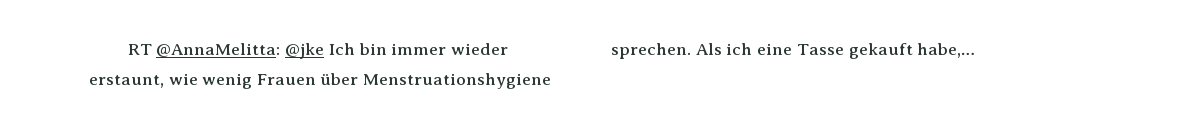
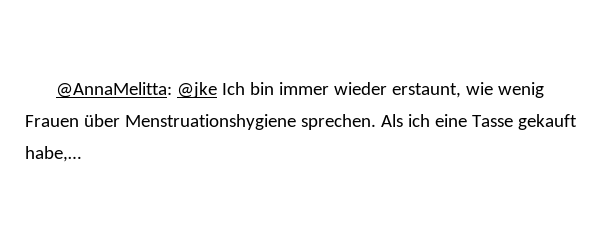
[127,44,152,55] RT -> (56, 90) none

